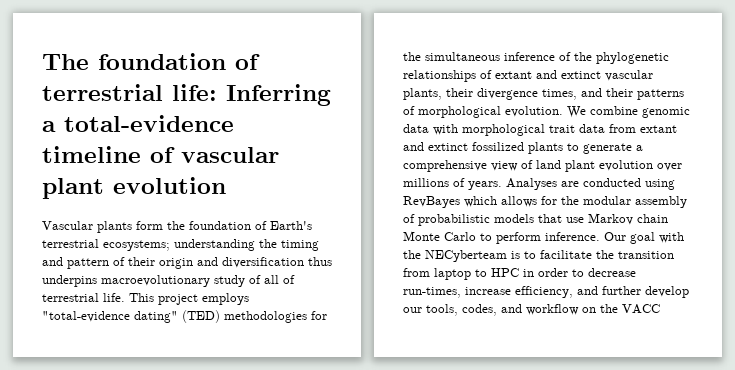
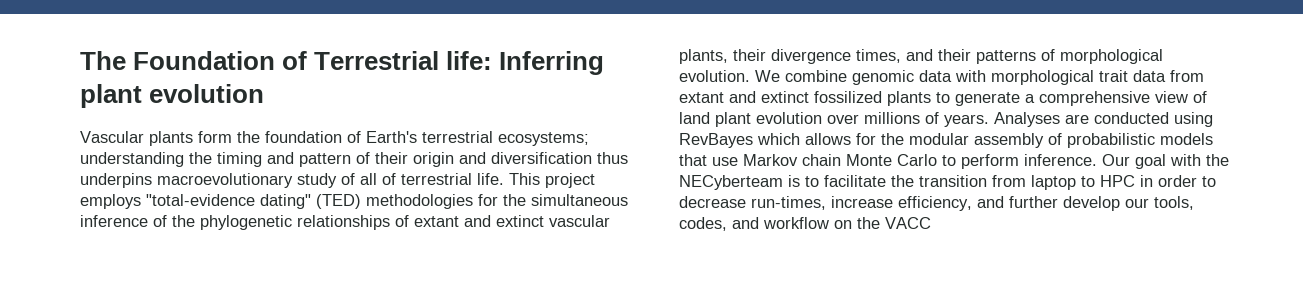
[98,53,260,70] [42,84,331,106] [42,115,234,132] [42,146,279,163] foundation of terrestrial life: Inferring a total-evidence timeline of vascular -> [133,51,605,75] Foundation of Terrestrial life: Inferring

